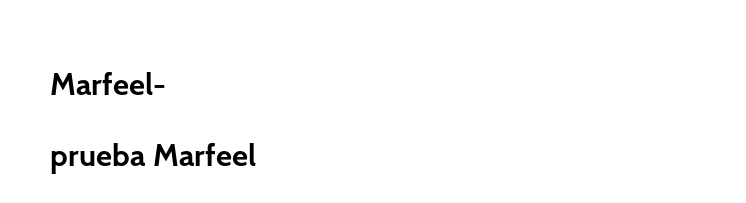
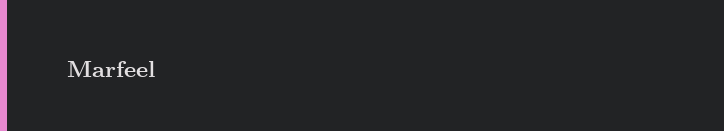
[50,72,166,95] [50,143,146,174] Marfeel- // prueba -> (67, 69) none

